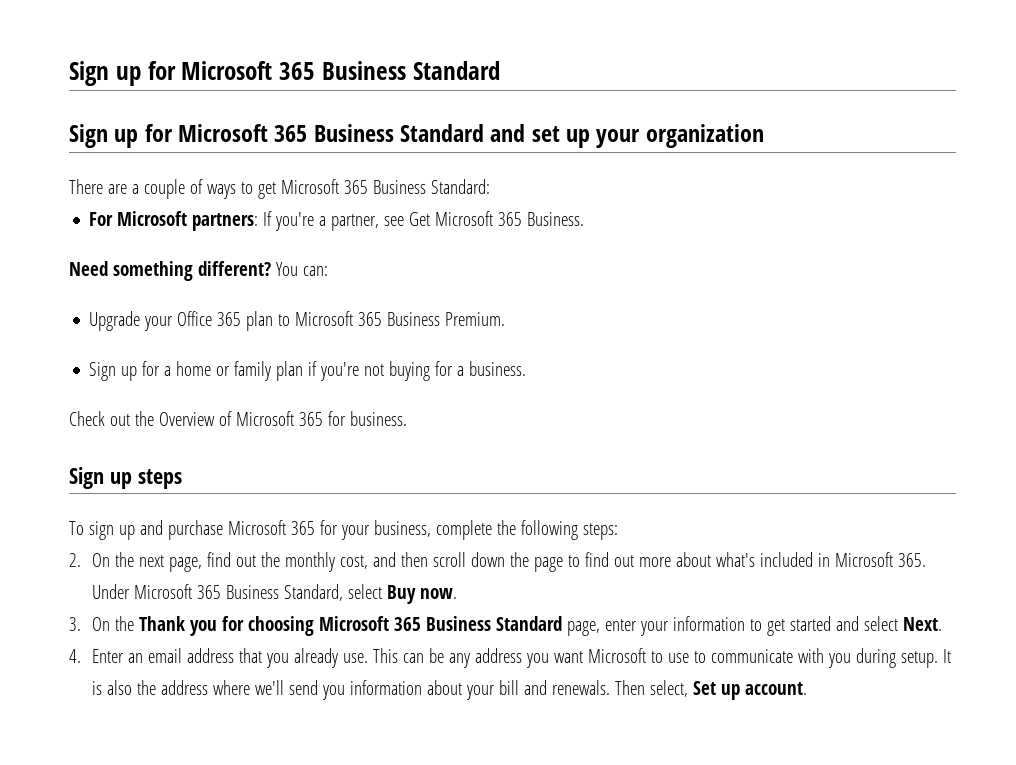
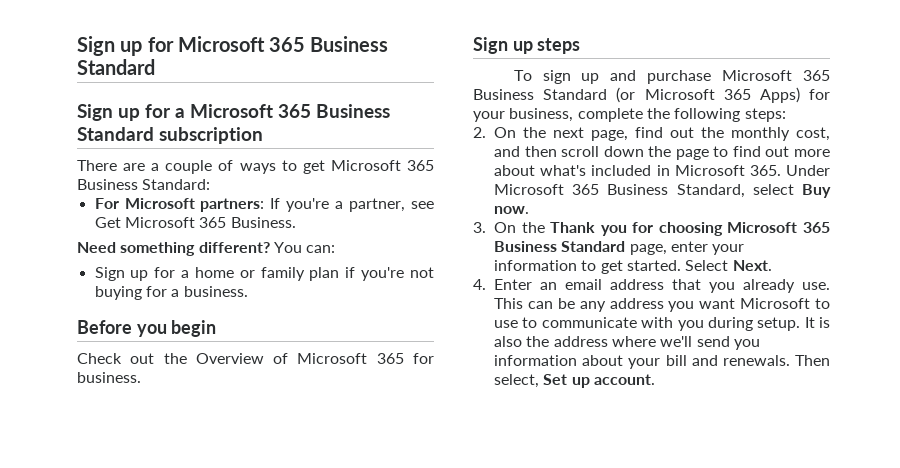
[178,124,764,148] Microsoft 365 Business Standard and set up your organization -> [175,104,390,118] [77,127,263,144] a Microsoft 365 Business Standard subscription
[89,311,506,331] // Upgrade your Office 365 plan to Microsoft 365 Business Premium. -> (336, 249) none
(527, 368) none -> [77,320,217,337] // Before you begin
(315, 528) none -> [473,87,800,103] Business Standard (or Microsoft 365 Apps)
[789,616,898,631] started and select -> [626,260,729,271] started. Select

